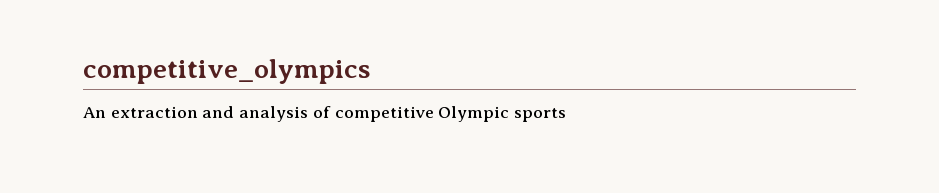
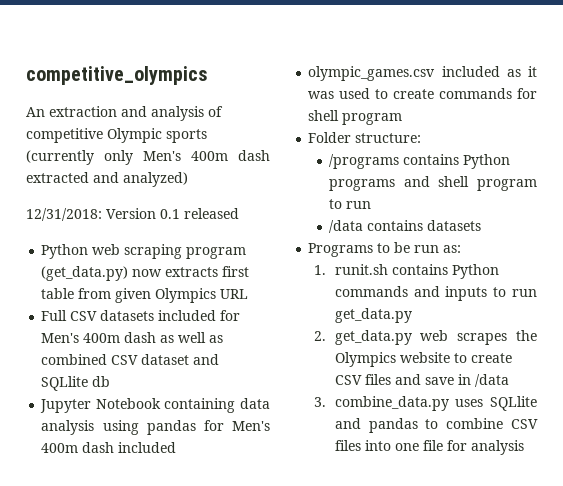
(567, 115) none -> [26,150,270,165] [26,172,188,187] [26,208,239,221] [41,244,247,259] [41,266,250,281] [41,288,249,303] [41,310,241,321] [41,332,224,343] [41,354,220,365] [41,376,111,391] [40,398,270,413] [41,420,270,435] [41,442,177,453] [308,66,537,81] [308,88,537,99] [308,110,403,125] [308,132,422,143] [329,154,511,169] [329,176,537,191] [329,199,372,209] [329,220,482,233] [308,242,462,257] [313,264,499,279] [334,286,537,301] [334,308,412,323] [313,330,537,345] [334,352,512,367] [334,374,509,387] [313,396,537,411] [334,418,538,433] [334,440,524,455] (currently only Men's 400m dash extracted and analyzed) // 12/31/2018: Version 0.1 released // Python web scraping program (get_data.py) now extracts first table from given Olympics URL // Full CSV datasets included for Men's 400m dash as well as combined CSV dataset and SQLlite db // Jupyter Notebook containing data analysis using pandas for Men's 400m dash included // olympic_games.csv included as it was used to create commands for shell program // Folder structure: // /programs contains Python programs and shell program to run // /data contains datasets // Programs to be run as: // 1. runit.sh contains Python commands and inputs to run get_data.py // 2. get_data.py web scrapes the Olympics website to create CSV files and save in /data // 3. combine_data.py uses SQLlite and pandas to combine CSV files into one file for analysis

